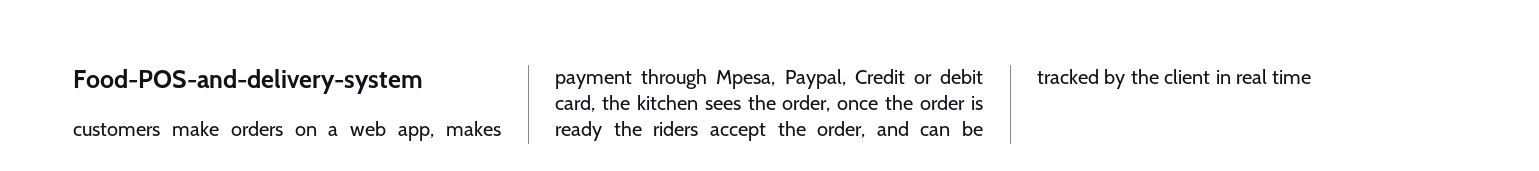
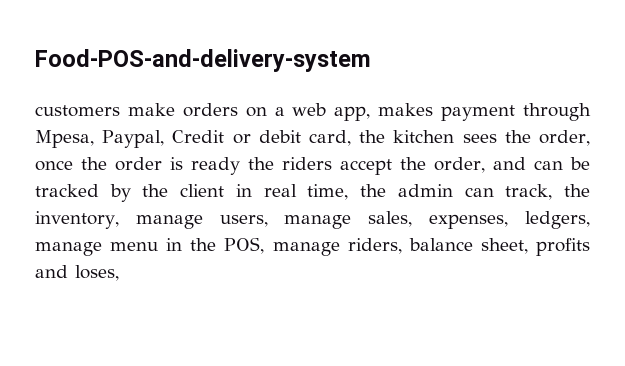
[1272,70,1312,84] time -> [307,184,591,200] [35,211,590,229] [35,237,590,256] [35,265,119,281] time, the admin can track, the inventory, manage users, manage sales, expenses, ledgers, manage menu in the POS, manage riders, balance sheet, profits and loses,

